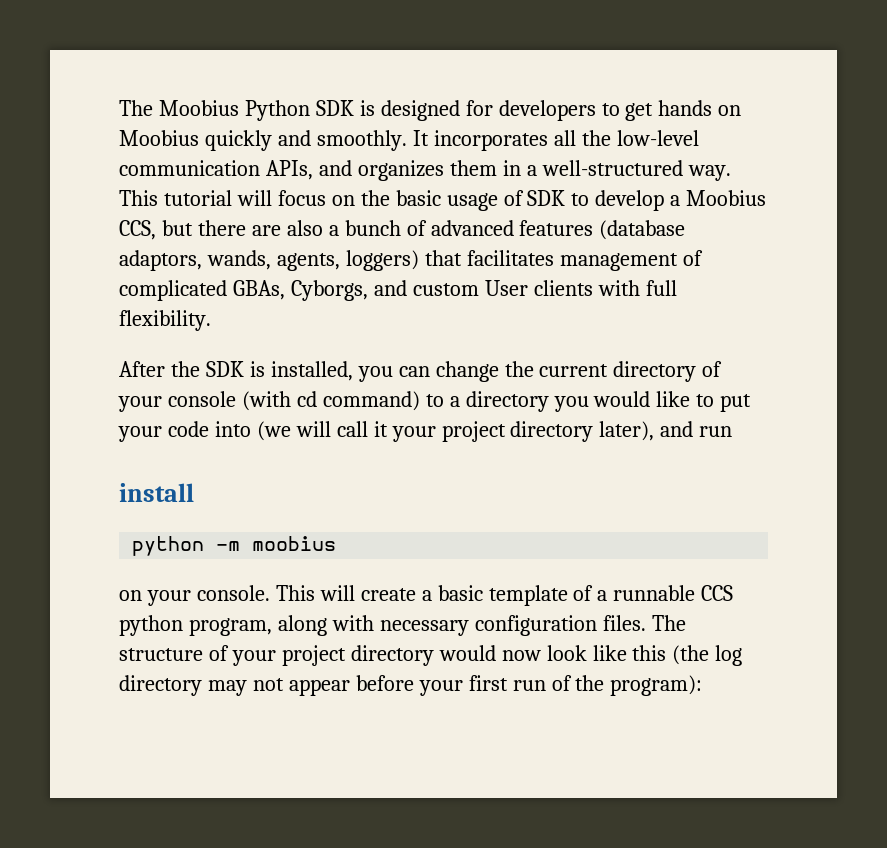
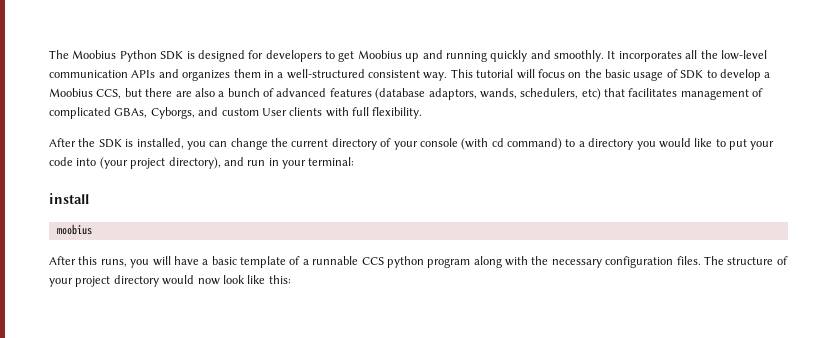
[658,100,742,116] [119,130,199,146] hands on Moobius -> [357,50,487,62] Moobius up and running
[265,160,313,180] APIs, -> [131,70,156,78] APIs
(683, 168) none -> [368,70,420,78] consistent
[276,250,419,271] agents, loggers) -> [520,88,601,100] schedulers, etc)
[256,421,655,442] (we will call it your project directory later), -> [99,157,221,169] (your project directory),
(733, 431) none -> [268,157,355,169] in your terminal:
[132,536,241,556] python -m -> (89, 198) none
[119,585,416,606] on your console. This will create -> [49,256,199,268] After this runs, you will have
[188,618,272,636] program, -> [427,258,471,268] program
(374, 623) none -> [531,256,549,265] the
[632,645,743,666] [119,675,703,696] this (the log directory may not appear before your first run of the program): -> [268,275,291,284] this:

